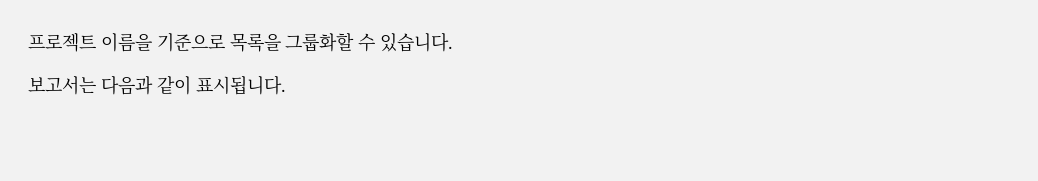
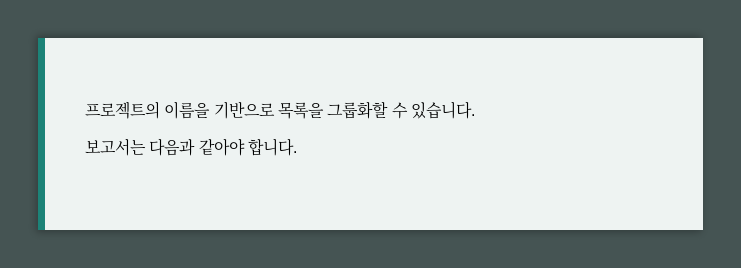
[28,33,225,52] 프로젝트 이름을 기준으로 -> [85,101,275,119] 프로젝트의 이름을 기반으로
[156,75,286,95] 같이 표시됩니다. -> [198,138,297,156] 같아야 합니다.

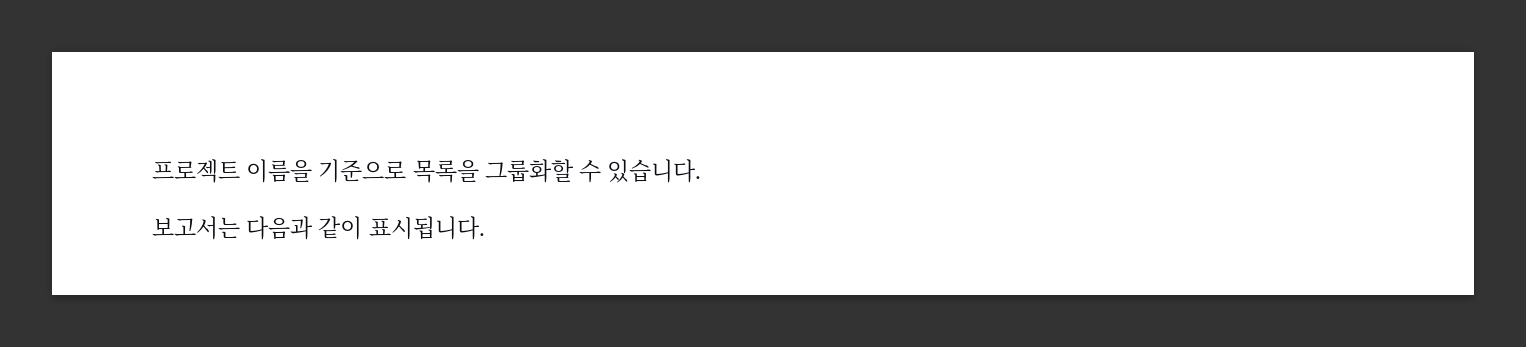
[85,101,275,119] 프로젝트의 이름을 기반으로 -> [152,159,407,183] 프로젝트 이름을 기준으로
[198,138,297,156] 같아야 합니다. -> [318,216,485,240] 같이 표시됩니다.

